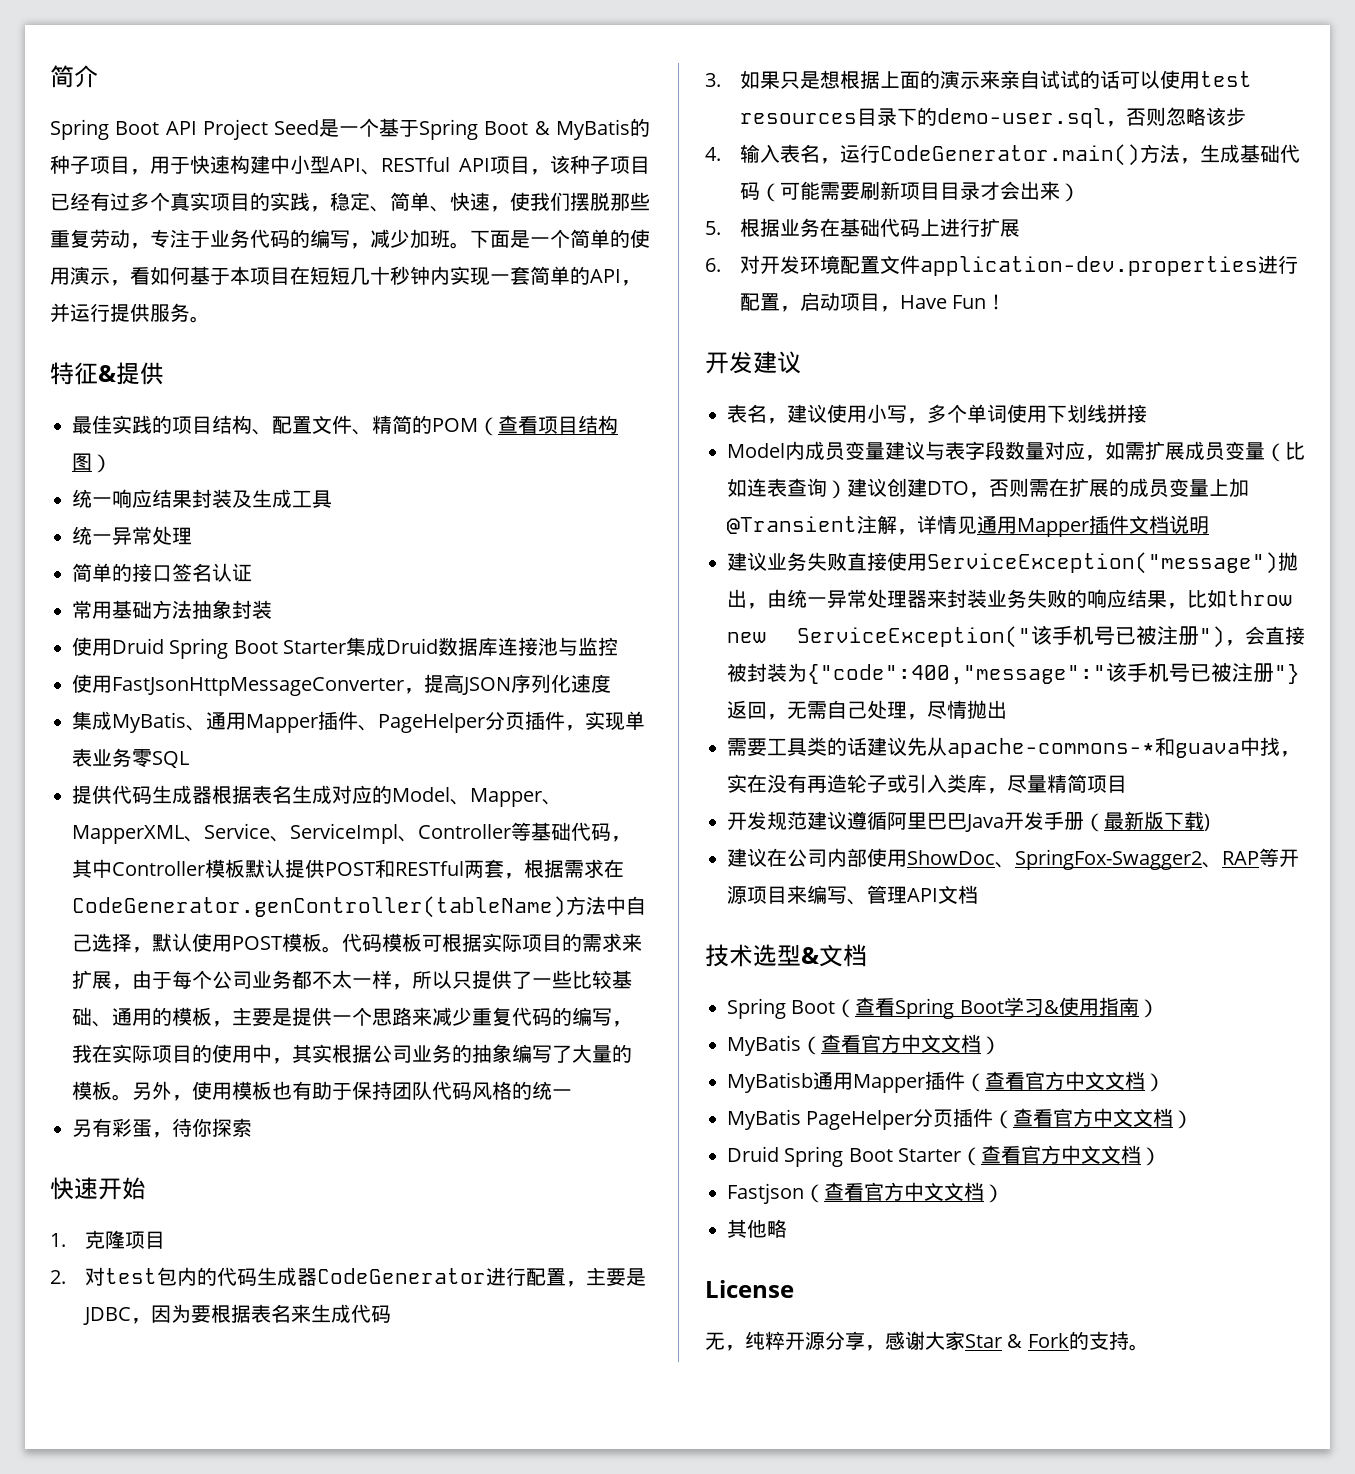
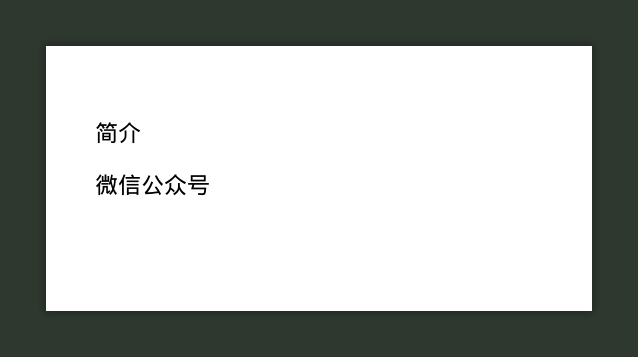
[50,118,650,140] [50,155,650,175] [50,192,650,212] [50,229,650,249] [50,266,641,286] [50,303,210,323] [50,362,164,385] [72,415,618,436] [72,453,112,473] [72,489,332,508] [72,526,192,545] [72,563,252,582] [72,600,272,619] [72,637,619,659] [72,674,611,696] [72,711,645,733] [72,748,189,768] [72,785,562,807] [72,822,631,844] [72,859,624,879] [72,896,646,918] [72,933,642,953] [72,970,632,990] [72,1007,632,1027] [72,1044,632,1064] [72,1081,572,1101] [72,1118,252,1138] [50,1177,146,1200] [50,1230,165,1249] [50,1267,646,1287] [82,1304,391,1325] [705,70,1252,89] [739,107,1246,128] [705,144,1300,166] [739,181,1080,202] [705,218,1020,237] [705,255,1298,276] [739,292,1007,312] [705,351,801,374] [727,404,1147,424] [727,441,1305,462] [727,478,1249,499] [727,515,1209,537] [727,552,1298,574] [727,589,1292,609] [727,625,1305,648] [727,662,1300,685] [727,700,1007,720] [727,737,1300,758] [727,774,1127,794] [727,811,1210,832] [727,848,1299,870] [727,885,978,905] [705,944,867,967] [727,997,1159,1019] [727,1034,1001,1056] [727,1071,1165,1093] [727,1108,1194,1130] [727,1145,1162,1167] [727,1182,1004,1204] [727,1219,787,1238] [705,1280,794,1298] [705,1331,1149,1351] Spring Boot API Project Seed是一个基于Spring Boot & MyBatis的种子项目，用于快速构建中小型API、RESTful API项目，该种子项目已经有过多个真实项目的实践，稳定、简单、快速，使我们摆脱那些重复劳动，专注于业务代码的编写，减少加班。下面是一个简单的使用演示，看如何基于本项目在短短几十秒钟内实现一套简单的API，并运行提供服务。 // 特征&提供 // 最佳实践的项目结构、配置文件、精简的POM（查看项目结构图） // 统一响应结果封装及生成工具 // 统一异常处理 // 简单的接口签名认证 // 常用基础方法抽象封装 // 使用Druid Spring Boot Starter集成Druid数据库连接池与监控 // 使用FastJsonHttpMessageConverter，提高JSON序列化速度 // 集成MyBatis、通用Mapper插件、PageHelper分页插件，实现单表业务零SQL // 提供代码生成器根据表名生成对应的Model、Mapper、MapperXML、Service、ServiceImpl、Controller等基础代码，其中Controller模板默认提供POST和RESTful两套，根据需求在CodeGenerator.genController(tableName)方法中自己选择，默认使用POST模板。代码模板可根据实际项目的需求来扩展，由于每个公司业务都不太一样，所以只提供了一些比较基础、通用的模板，主要是提供一个思路来减少重复代码的编写，我在实际项目的使用中，其实根据公司业务的抽象编写了大量的模板。另外，使用模板也有助于保持团队代码风格的统一 // 另有彩蛋，待你探索 // 快速开始 // 1.克隆项目 // 2.对test包内的代码生成器CodeGenerator进行配置，主要是JDBC，因为要根据表名来生成代码 // 3.如果只是想根据上面的演示来亲自试试的话可以使用test resources目录下的demo-user.sql，否则忽略该步 // 4.输入表名，运行CodeGenerator.main()方法，生成基础代码（可能需要刷新项目目录才会出来） // 5.根据业务在基础代码上进行扩展 // 6.对开发环境配置文件application-dev.properties进行配置，启动项目，Have Fun！ // 开发建议 // 表名，建议使用小写，多个单词使用下划线拼接 // Model内成员变量建议与表字段数量对应，如需扩展成员变量（比如连表查询）建议创建DTO，否则需在扩展的成员变量上加@Transient注解，详情见通用Mapper插件文档说明 // 建议业务失败直接使用ServiceException("message")抛出，由统一异常处理器来封装业务失败的响应结果，比如throw new ServiceException("该手机号已被注册")，会直接被封装为{"code":400,"message":"该手机号已被注册"}返回，无需自己处理，尽情抛出 // 需要工具类的话建议先从apache-commons-*和guava中找，实在没有再造轮子或引入类库，尽量精简项目 // 开发规范建议遵循阿里巴巴Java开发手册（最新版下载) // 建议在公司内部使用ShowDoc、SpringFox-Swagger2、RAP等开源项目来编写、管理API文档 // 技术选型&文档 // Spring Boot（查看Spring Boot学习&使用指南） // MyBatis（查看官方中文文档） // MyBatisb通用Mapper插件（查看官方中文文档） // MyBatis PageHelper分页插件（查看官方中文文档） // Druid Spring Boot Starter（查看官方中文文档） // Fastjson（查看官方中文文档） // 其他略 // License // 无，纯粹开源分享，感谢大家Star & Fork的支持。 -> [95,174,210,196] 微信公众号

